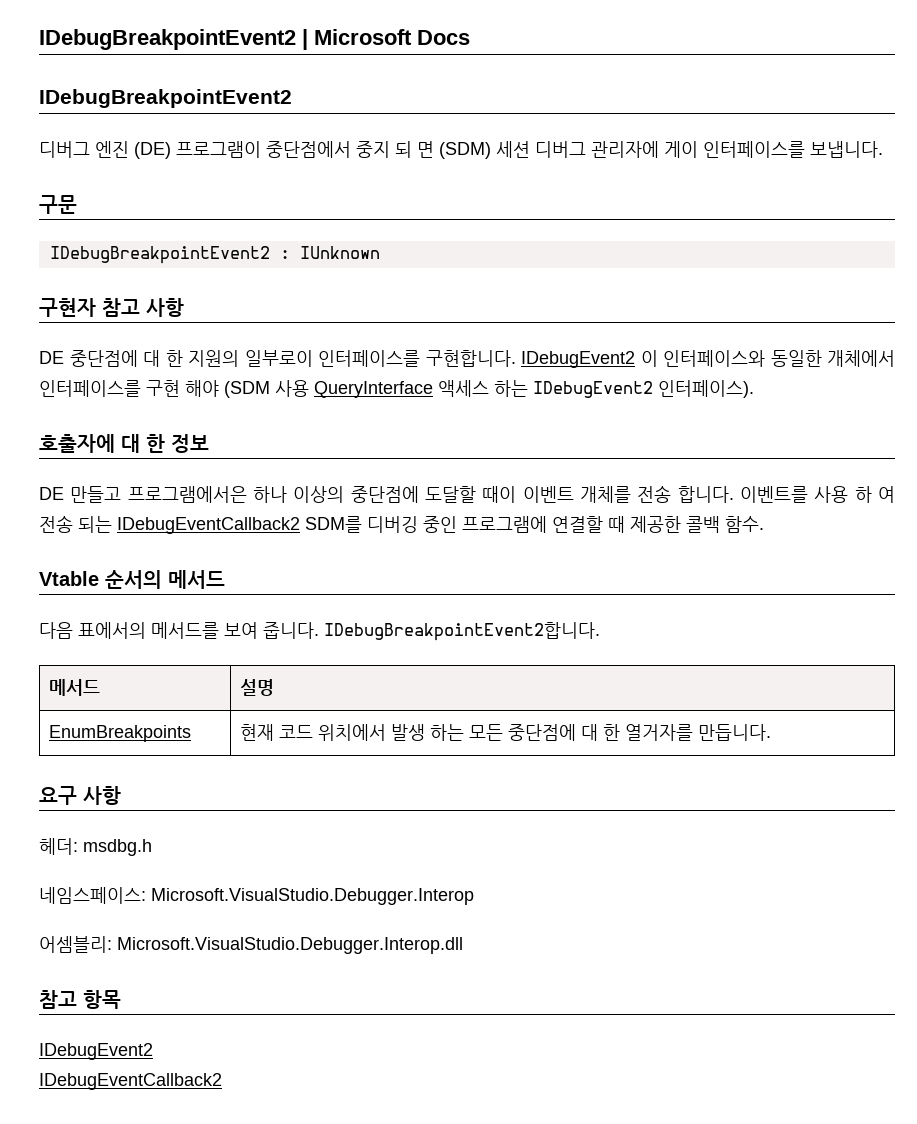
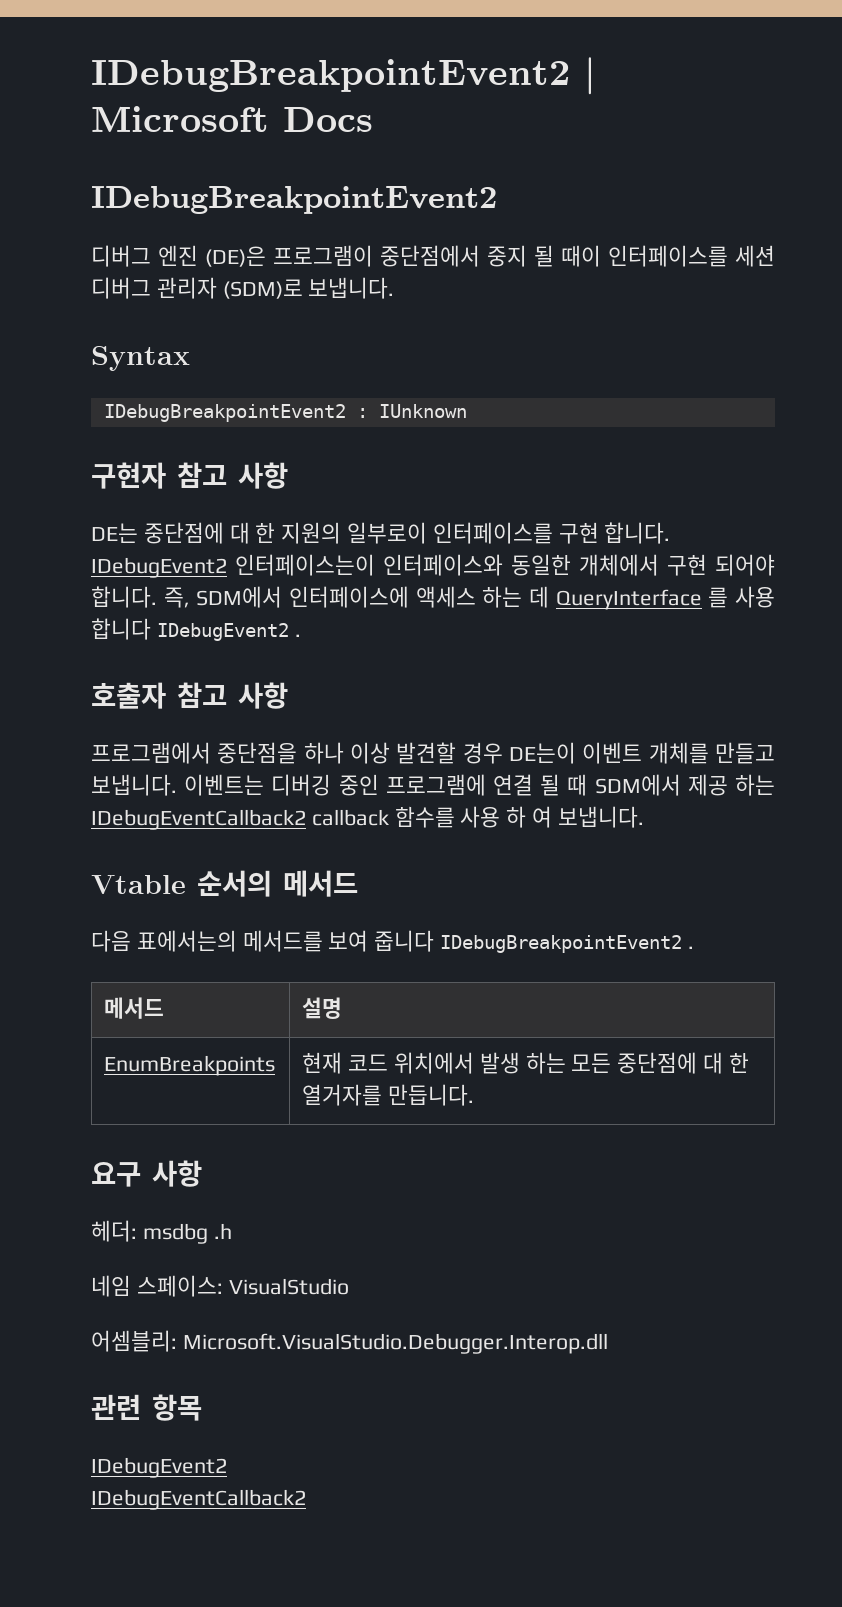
[134,142,171,159] (DE) -> [205,246,266,267] (DE)은
[395,141,883,159] [39,195,77,214] 되 면 (SDM) 세션 디버그 관리자에 게이 인터페이스를 보냅니다. // 구문 -> [534,245,775,267] [91,277,395,299] [91,346,190,371] 될 때이 인터페이스를 세션 디버그 관리자 (SDM)로 보냅니다. // Syntax
[39,351,64,364] DE -> [91,523,138,543] DE는
[425,350,895,368] [39,380,754,398] [39,434,209,453] [39,485,896,503] [39,515,764,534] 구현합니다. IDebugEvent2 이 인터페이스와 동일한 개체에서 인터페이스를 구현 해야 (SDM 사용 QueryInterface 액세스 하는 IDebugEvent2 인터페이스). // 호출자에 대 한 정보 // DE 만들고 프로그램에서은 하나 이상의 중단점에 도달할 때이 이벤트 개체를 전송 합니다. 이벤트를 사용 하 여 전송 되는 IDebugEventCallback2 SDM를 디버깅 중인 프로그램에 연결할 때 제공한 콜백 함수. -> [558,522,671,544] [91,554,775,578] [91,586,775,610] [91,618,301,641] [91,682,288,709] [91,742,775,764] [91,774,775,796] [91,806,644,830] 구현 합니다. IDebugEvent2 인터페이스는이 인터페이스와 동일한 개체에서 구현 되어야 합니다. 즉, SDM에서 인터페이스에 액세스 하는 데 QueryInterface 를 사용 합니다 IDebugEvent2 . // 호출자 참고 사항 // 프로그램에서 중단점을 하나 이상 발견할 경우 DE는이 이벤트 개체를 만들고 보냅니다. 이벤트는 디버깅 중인 프로그램에 연결 될 때 SDM에서 제공 하는 IDebugEventCallback2 callback 함수를 사용 하 여 보냅니다.
[78,622,146,639] 표에서의 -> [136,930,237,952] 표에서는의
[263,622,600,641] 줍니다. IDebugBreakpointEvent2합니다. -> [374,930,694,953] 줍니다 IDebugBreakpointEvent2 .
[83,839,152,856] [39,887,474,905] msdbg.h // 네임스페이스: Microsoft.VisualStudio.Debugger.Interop -> [142,1223,232,1244] [91,1275,349,1297] msdbg .h // 네임 스페이스: VisualStudio
[39,990,77,1009] 참고 -> [91,1394,141,1420] 관련

